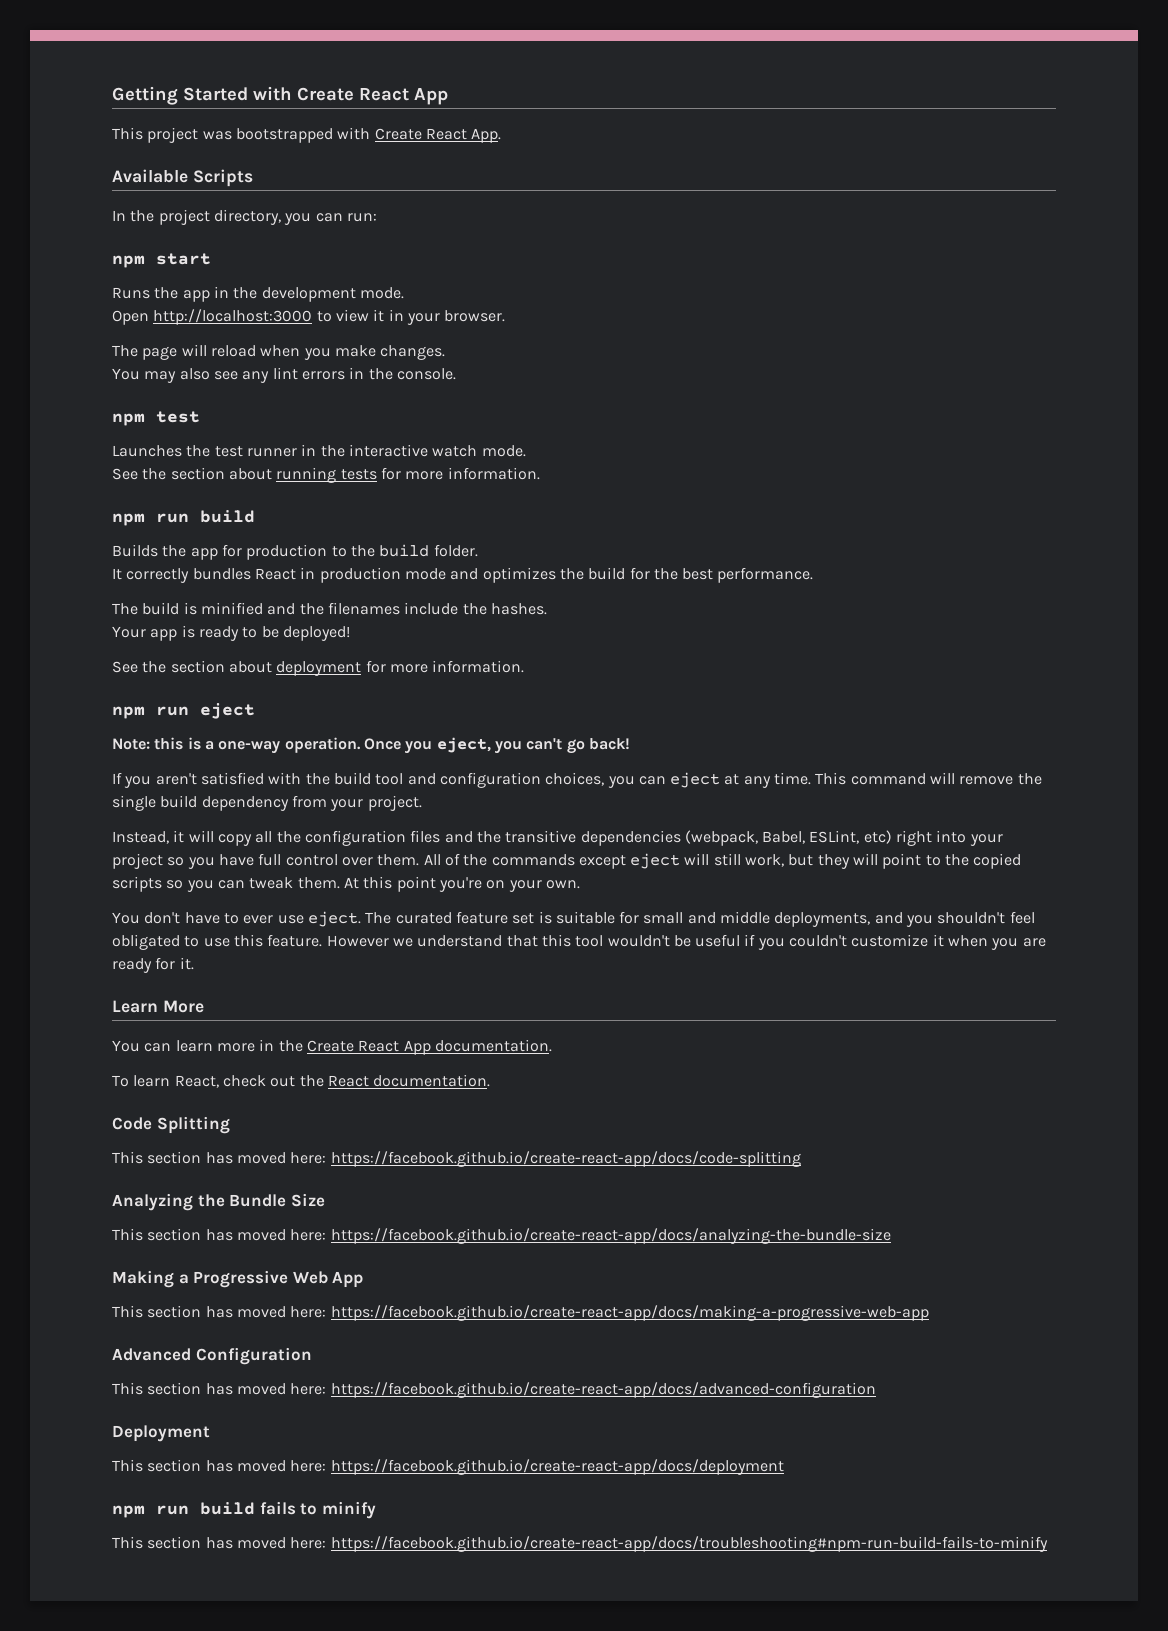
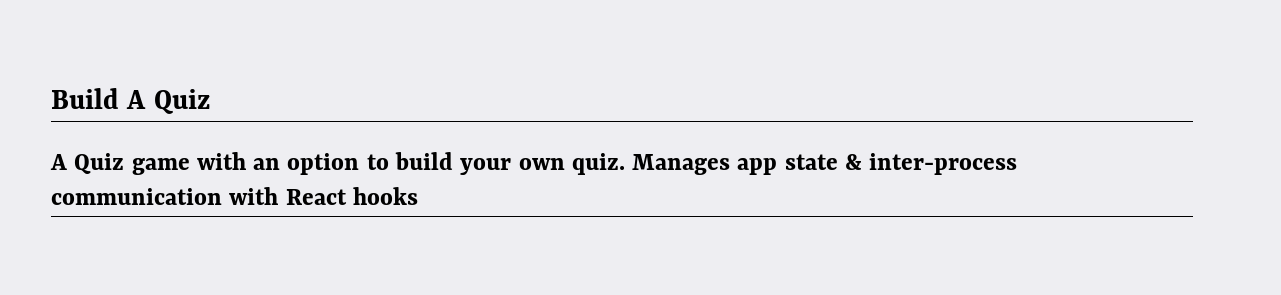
[112,86,448,105] [112,127,502,143] [112,169,253,187] [112,209,377,225] [112,253,211,268] [112,286,404,302] [112,309,506,325] [112,344,446,360] [112,367,456,383] [112,411,200,426] [112,444,526,457] [112,467,540,483] [112,510,255,526] [112,544,478,560] [112,567,814,583] [112,602,547,615] [112,625,350,641] [112,660,525,676] [112,703,255,719] [112,737,630,754] [112,772,1042,788] [112,795,422,811] [112,830,1003,846] [112,853,1022,869] [112,876,580,892] [112,911,1035,927] [112,934,1046,950] [112,957,194,973] [112,1000,204,1013] [112,1039,552,1055] [112,1074,491,1088] [112,1116,230,1134] [112,1151,801,1167] [112,1193,325,1211] [112,1228,891,1244] [112,1270,364,1288] [112,1305,929,1321] [112,1347,312,1365] [112,1382,876,1398] [112,1425,210,1442] [112,1459,784,1475] [112,1501,376,1519] [112,1536,1048,1552] Getting Started with Create React App // This project was bootstrapped with Create React App. // Available Scripts // In the project directory, you can run: // npm start // Runs the app in the development mode. // Open http://localhost:3000 to view it in your browser. // The page will reload when you make changes. // You may also see any lint errors in the console. // npm test // Launches the test runner in the interactive watch mode. // See the section about running tests for more information. // npm run build // Builds the app for production to the build folder. // It correctly bundles React in production mode and optimizes the build for the best performance. // The build is minified and the filenames include the hashes. // Your app is ready to be deployed! // See the section about deployment for more information. // npm run eject // Note: this is a one-way operation. Once you eject, you can't go back! // If you aren't satisfied with the build tool and configuration choices, you can eject at any time. This command will remove the single build dependency from your project. // Instead, it will copy all the configuration files and the transitive dependencies (webpack, Babel, ESLint, etc) right into your project so you have full control over them. All of the commands except eject will still work, but they will point to the copied scripts so you can tweak them. At this point you're on your own. // You don't have to ever use eject. The curated feature set is suitable for small and middle deployments, and you shouldn't feel obligated to use this feature. However we understand that this tool wouldn't be useful if you couldn't customize it when you are ready for it. // Learn More // You can learn more in the Create React App documentation. // To learn React, check out the React documentation. // Code Splitting // This section has moved here: https://facebook.github.io/create-react-app/docs/code-splitting // Analyzing the Bundle Size // This section has moved here: https://facebook.github.io/create-react-app/docs/analyzing-the-bundle-size // Making a Progressive Web App // This section has moved here: https://facebook.github.io/create-react-app/docs/making-a-progressive-web-app // Advanced Configuration // This section has moved here: https://facebook.github.io/create-react-app/docs/advanced-configuration // Deployment // This section has moved here: https://facebook.github.io/create-react-app/docs/deployment // npm run build fails to minify // This section has moved here: https://facebook.github.io/create-react-app/docs/troubleshooting#npm-run-build-fails-to-minify -> [51,88,210,114] [50,152,1018,175] [51,187,418,205] Build A Quiz // A Quiz game with an option to build your own quiz. Manages app state & inter-process communication with React hooks

